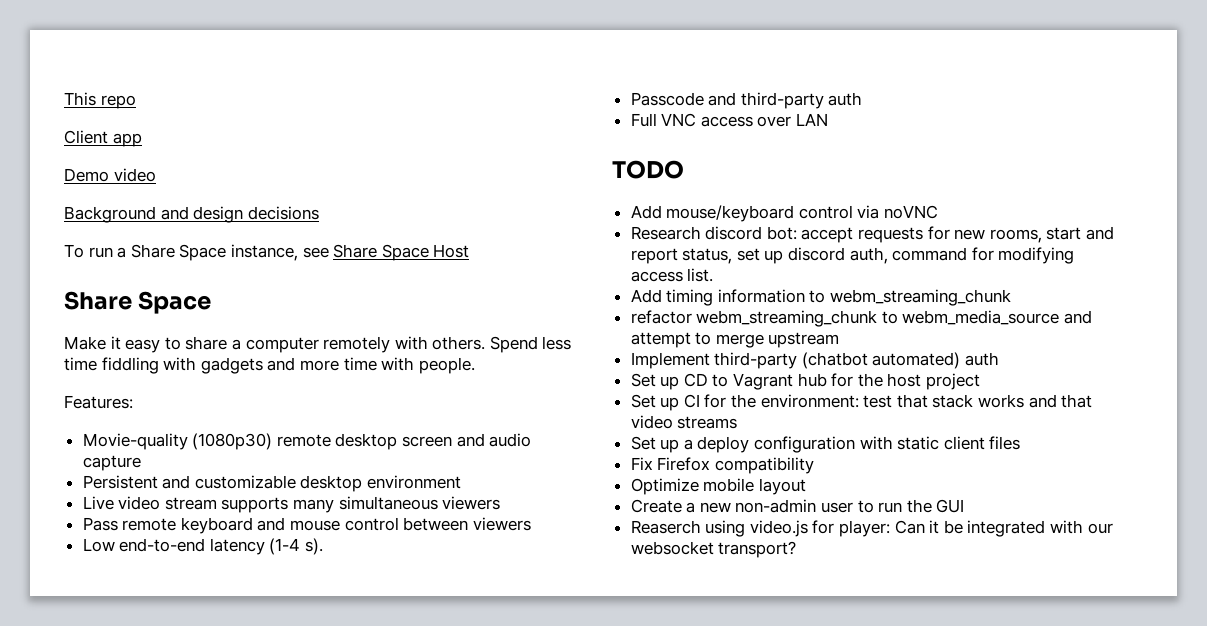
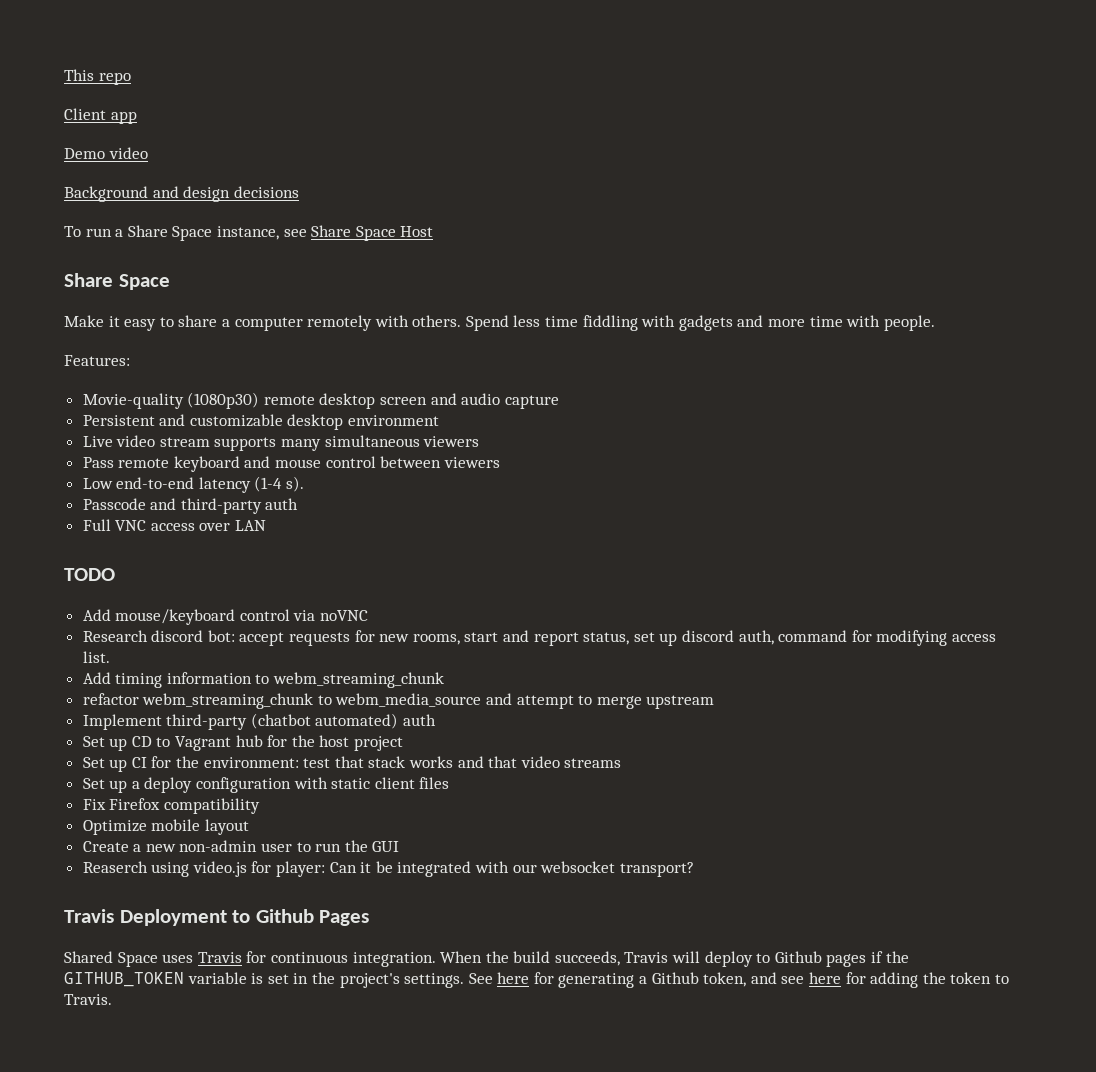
(797, 549) none -> [64,909,370,926] [64,951,909,967] [64,972,1009,988] [64,994,112,1005] // Travis Deployment to Github Pages // Shared Space uses Travis for continuous integration. When the build succeeds, Travis will deploy to Github pages if the GITHUB_TOKEN variable is set in the project's settings. See here for generating a Github token, and see here for adding the token to Travis.

